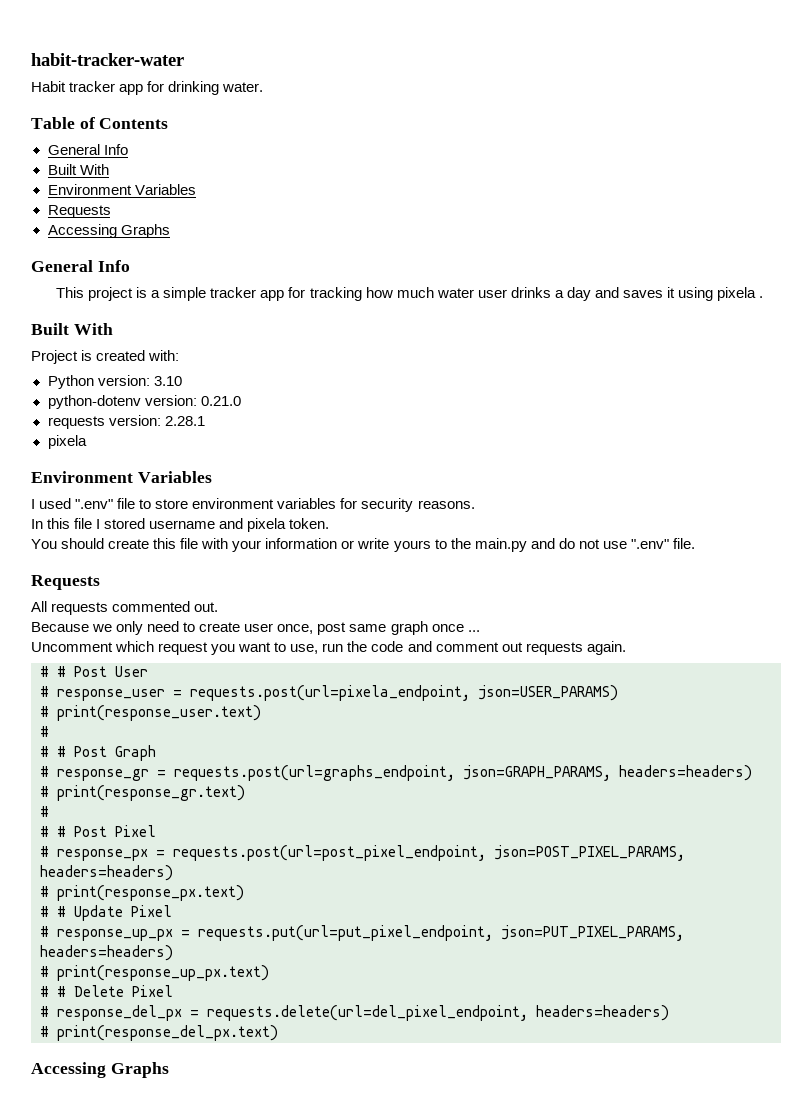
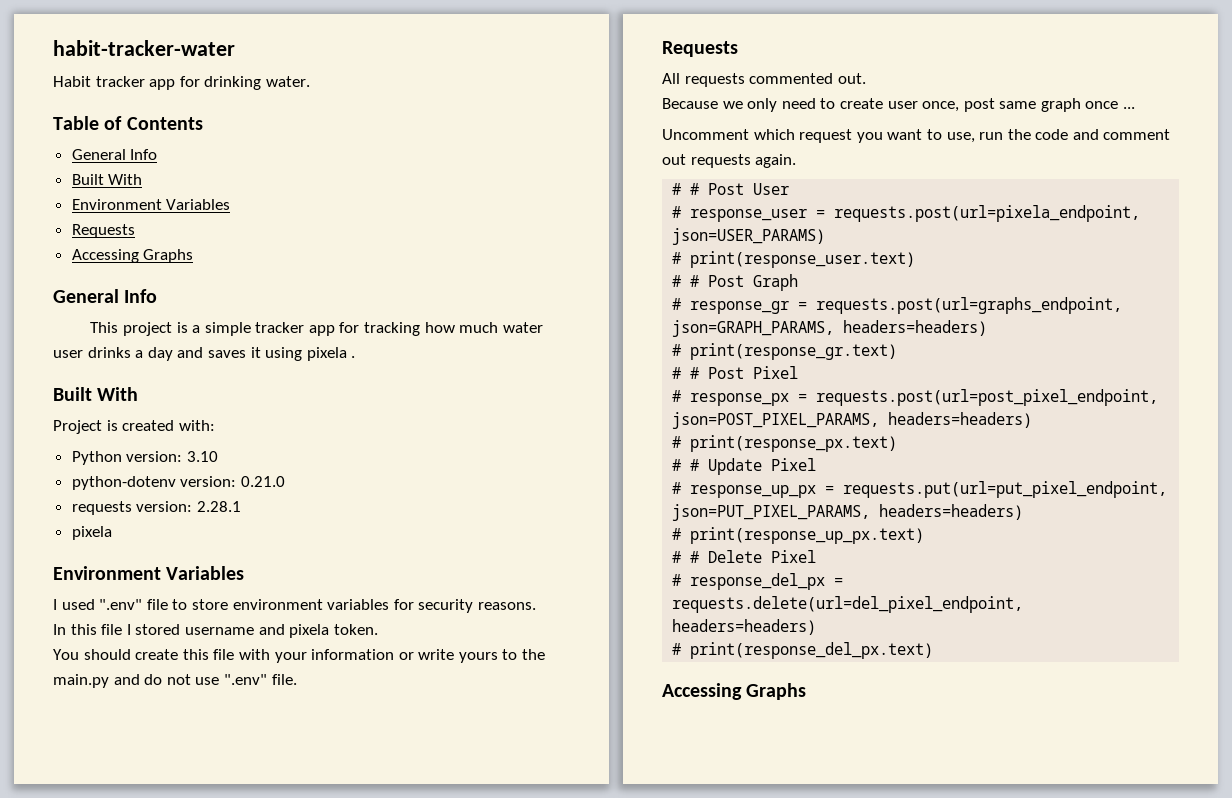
[40,746,49,757] // # -> (682, 281) none
[40,826,49,837] // # -> (682, 373) none

